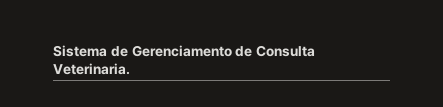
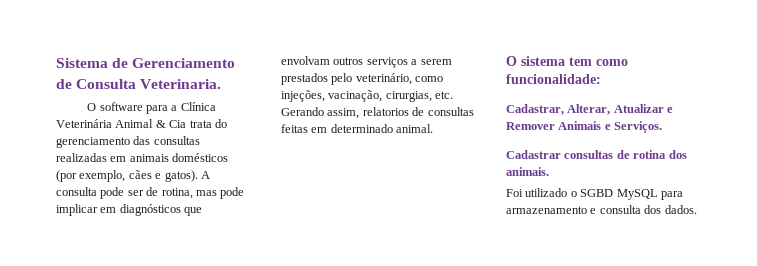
(130, 69) none -> [87,102,216,114] [56,119,227,128] [56,136,200,148] [56,153,229,162] [56,170,210,182] [56,187,245,199] [56,204,203,216] [281,56,452,68] [281,73,444,85] [281,90,454,102] [281,107,474,119] [281,124,434,133] [506,56,628,66] [506,74,601,84] [506,104,674,115] [506,121,663,133] [506,150,687,159] [506,167,549,176] [506,188,683,200] [506,205,697,214] // O software para a Clínica Veterinária Animal & Cia trata do gerenciamento das consultas realizadas em animais domésticos (por exemplo, cães e gatos). A consulta pode ser de rotina, mas pode implicar em diagnósticos que envolvam outros serviços a serem prestados pelo veterinário, como injeções, vacinação, cirurgias, etc. Gerando assim, relatorios de consultas feitas em determinado animal. // O sistema tem como funcionalidade: // Cadastrar, Alterar, Atualizar e Remover Animais e Serviços. // Cadastrar consultas de rotina dos animais. // Foi utilizado o SGBD MySQL para armazenamento e consulta dos dados.

